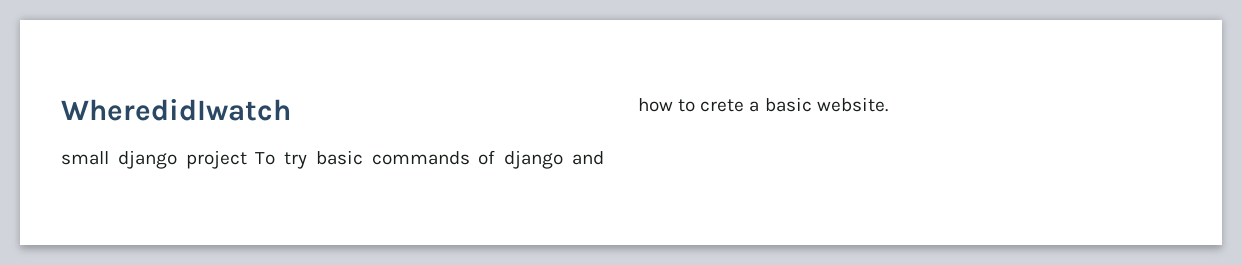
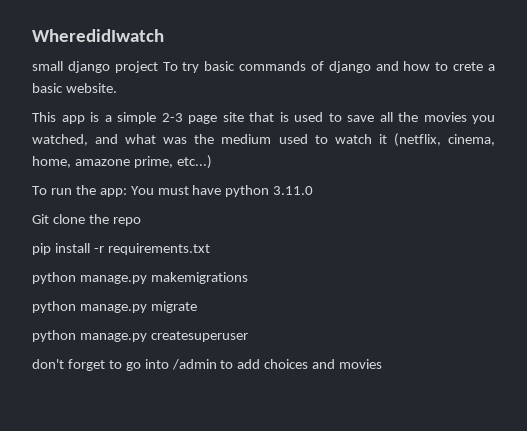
(888, 104) none -> [32,112,495,124] [32,133,495,147] [32,155,212,169] [32,185,314,197] [32,214,141,226] [32,243,210,255] [32,272,248,284] [32,301,197,313] [32,330,248,342] [32,359,383,371] // This app is a simple 2-3 page site that is used to save all the movies you watched, and what was the medium used to watch it (netflix, cinema, home, amazone prime, etc...) // To run the app: You must have python 3.11.0 // Git clone the repo // pip install -r requirements.txt // python manage.py makemigrations // python manage.py migrate // python manage.py createsuperuser // don't forget to go into /admin to add choices and movies

